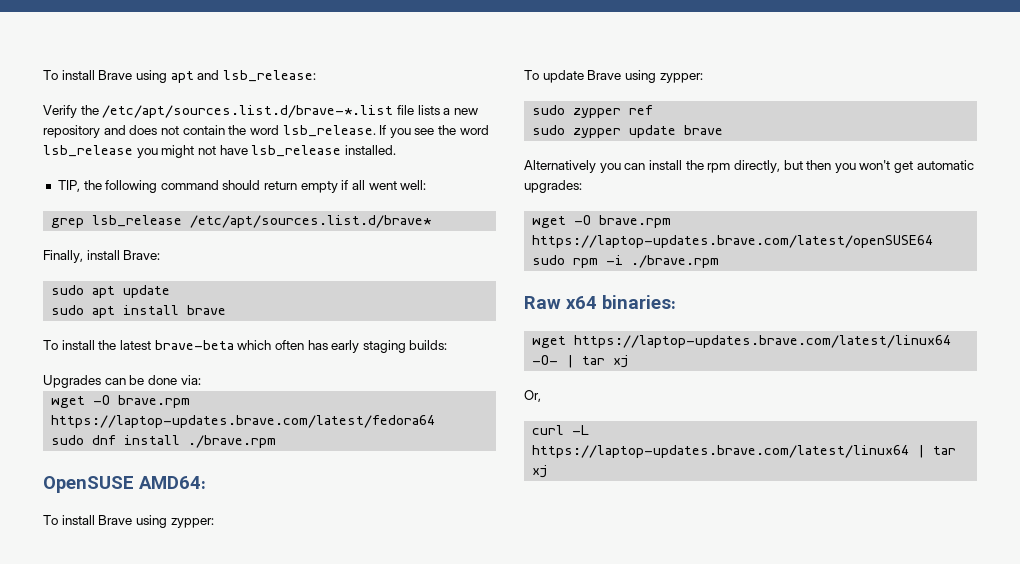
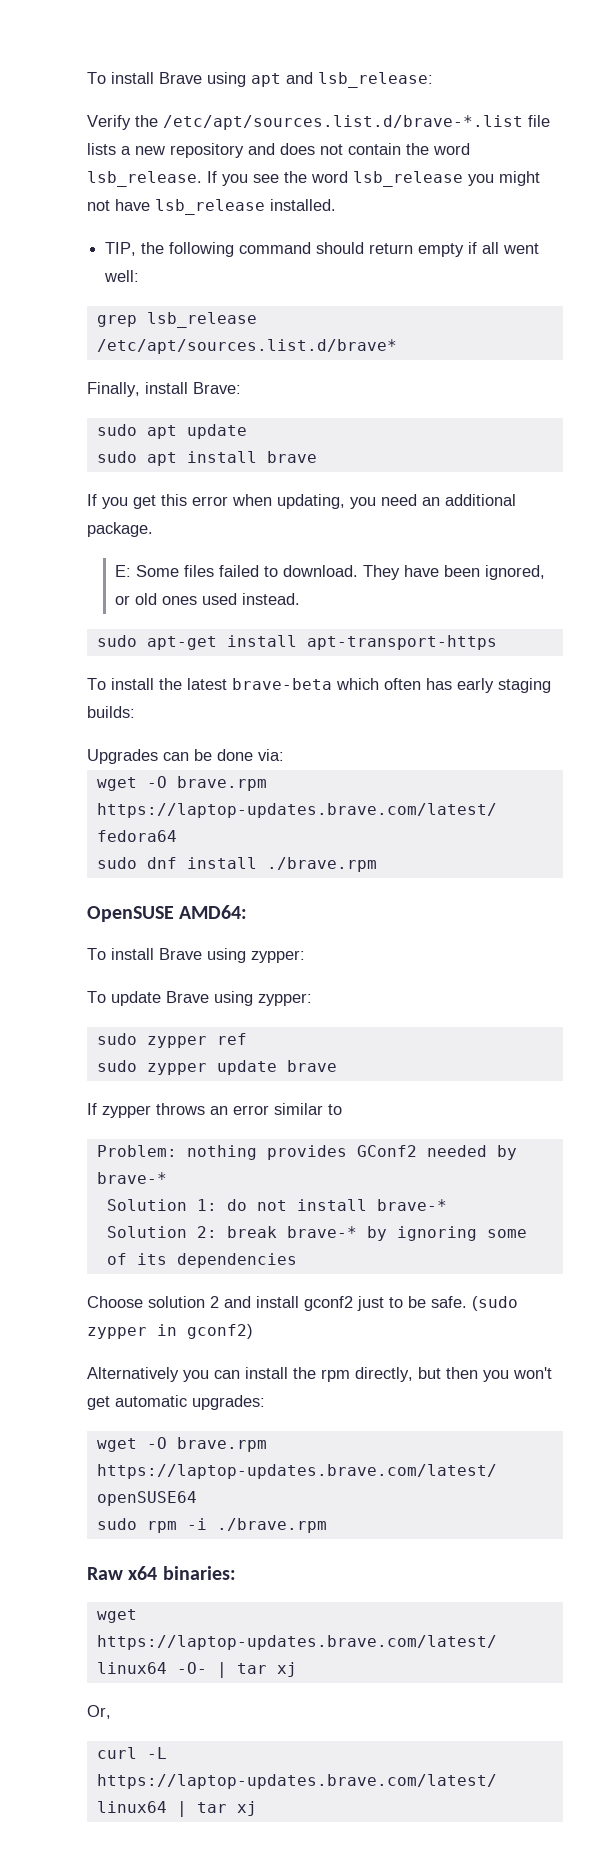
(227, 310) none -> [87,494,516,509] [87,522,153,537] [114,565,545,580] [114,593,300,605] [96,635,497,650] // If you get this error when updating, you need an additional package. // E: Some files failed to download. They have been ignored, or old ones used instead. // sudo apt-get install apt-transport-https
(724, 130) none -> [87,1103,342,1118] [96,1145,517,1160] [96,1172,167,1184] [106,1199,447,1211] [106,1226,527,1241] [106,1253,297,1268] [87,1296,518,1311] [87,1324,253,1339] // If zypper throws an error similar to // Problem: nothing provides GConf2 needed by brave-* // Solution 1: do not install brave-* // Solution 2: break brave-* by ignoring some of its dependencies // Choose solution 2 and install gconf2 just to be safe. (sudo zypper in gconf2)

